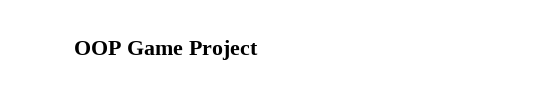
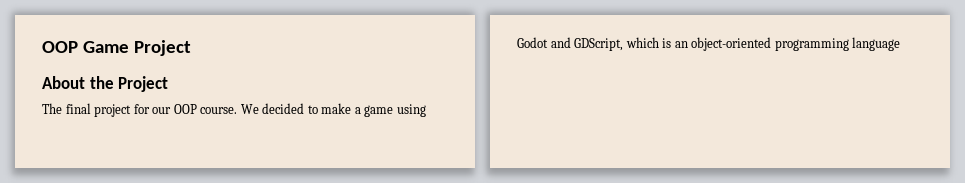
(258, 50) none -> [42,76,169,92] [42,103,426,117] [517,37,901,51] // About the Project // The final project for our OOP course. We decided to make a game using Godot and GDScript, which is an object-oriented programming language

